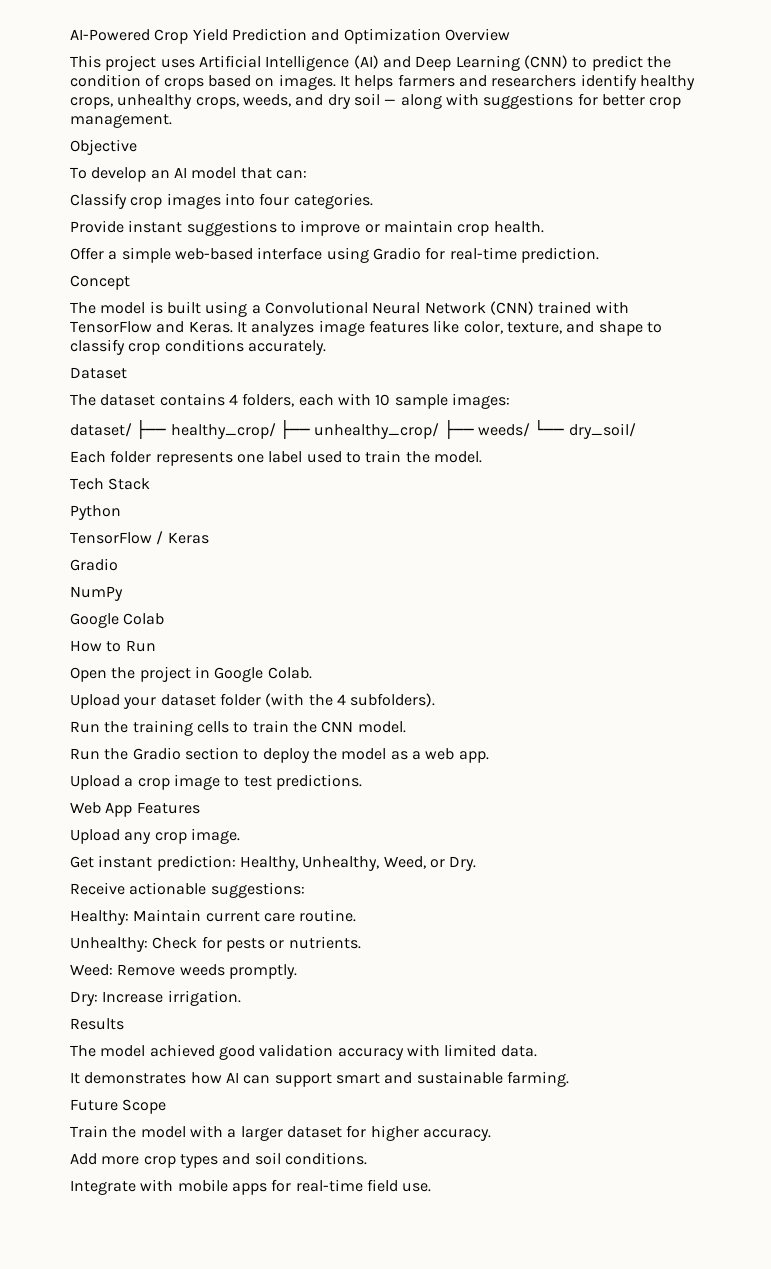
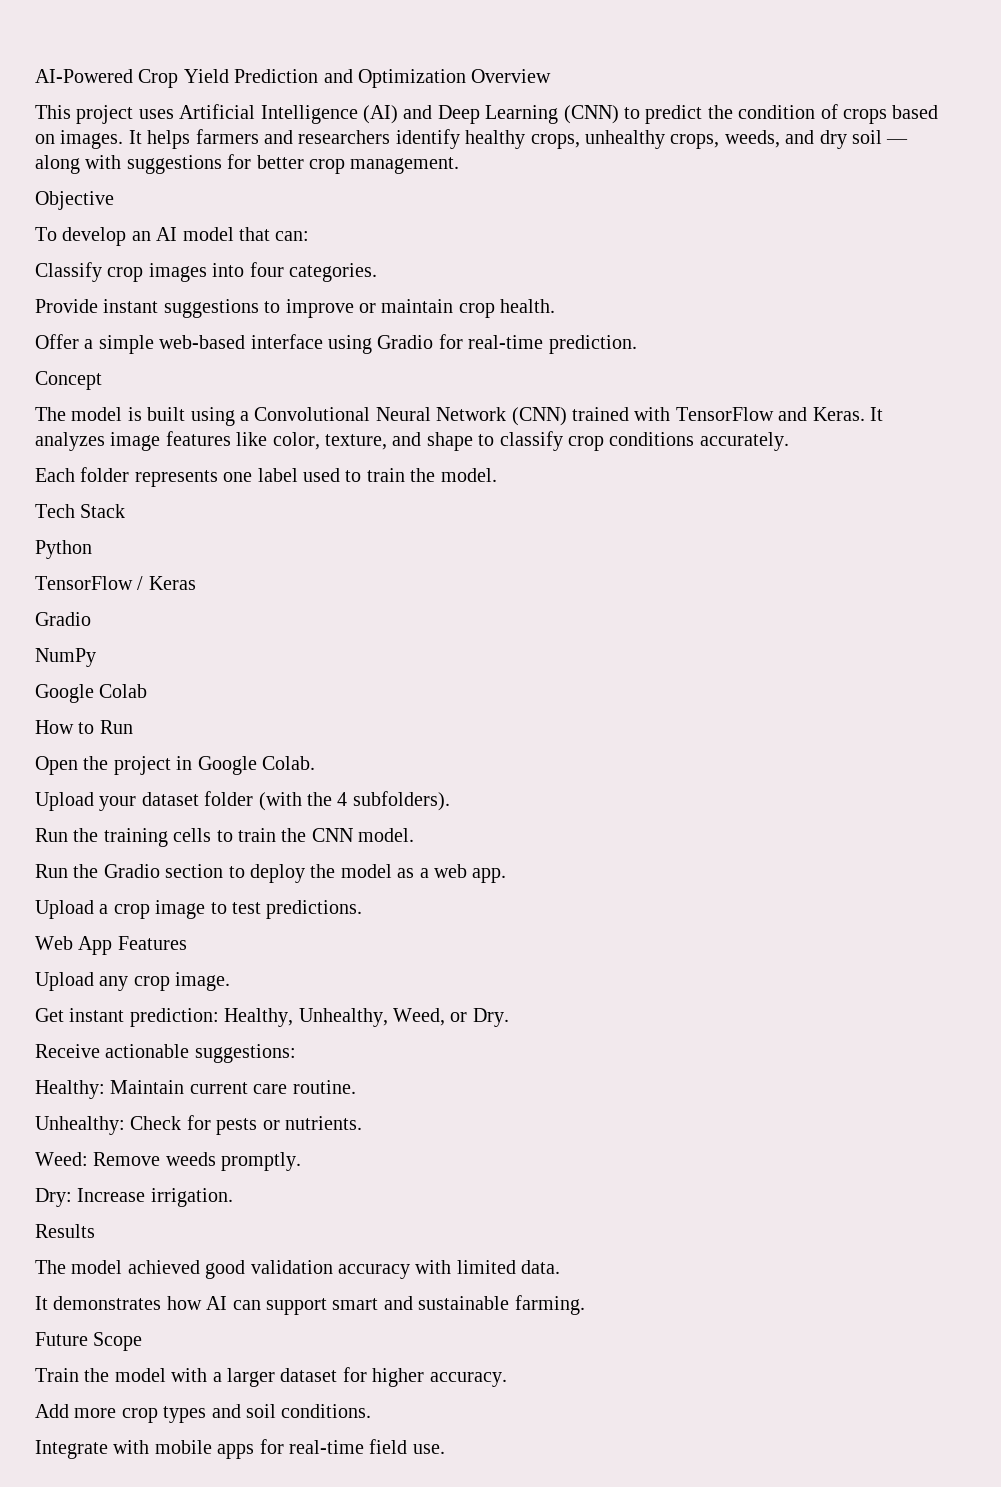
[70,367,127,379] [70,393,510,409] [70,419,636,439] // Dataset // The dataset contains 4 folders, each with 10 sample images: // dataset/ ├── healthy_crop/ ├── unhealthy_crop/ ├── weeds/ └── dry_soil/ -> (789, 441) none

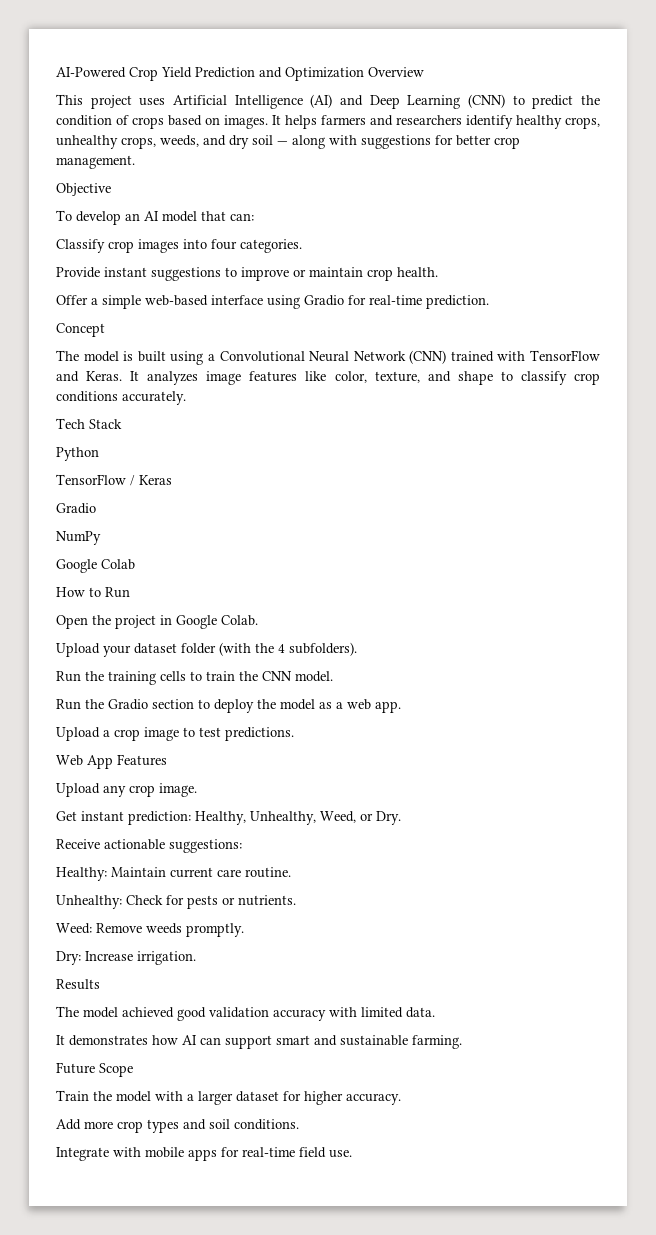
[35,467,497,487] // Each folder represents one label used to train the model. -> (186, 398) none

